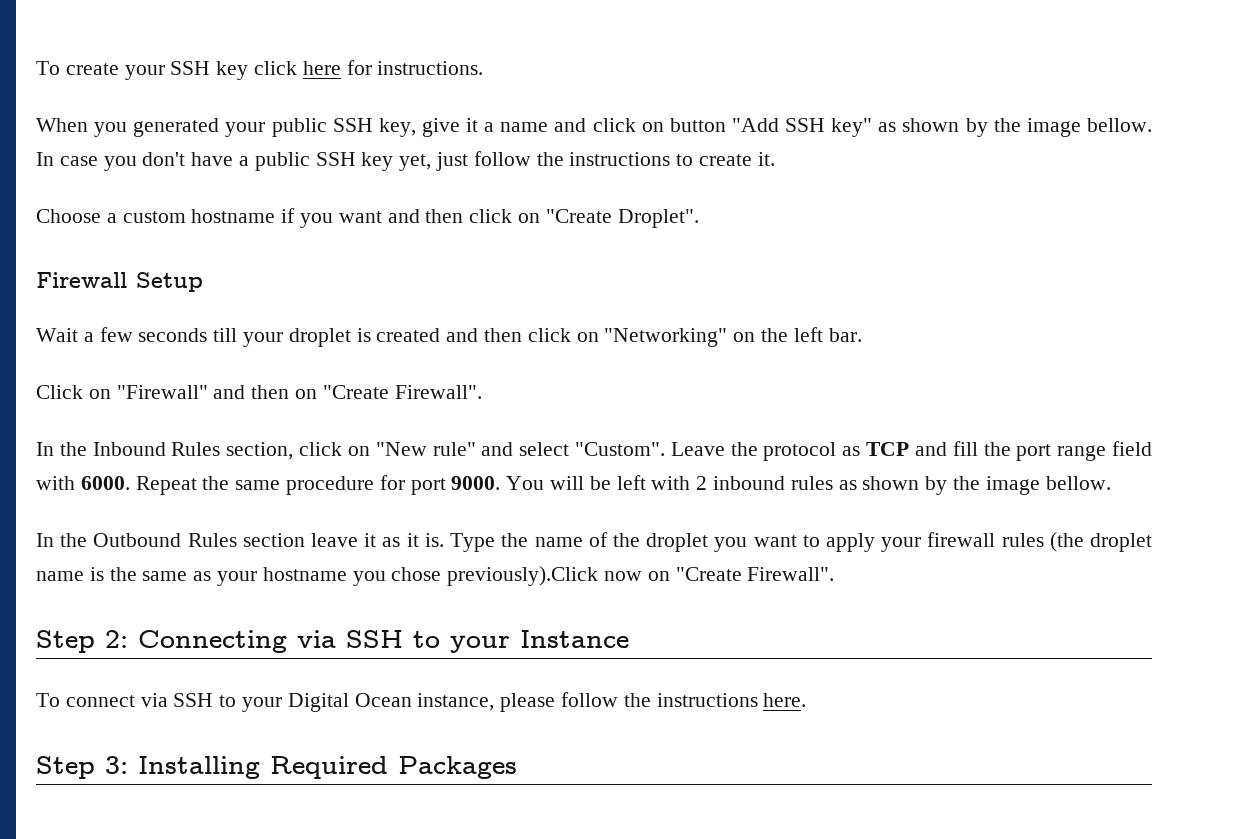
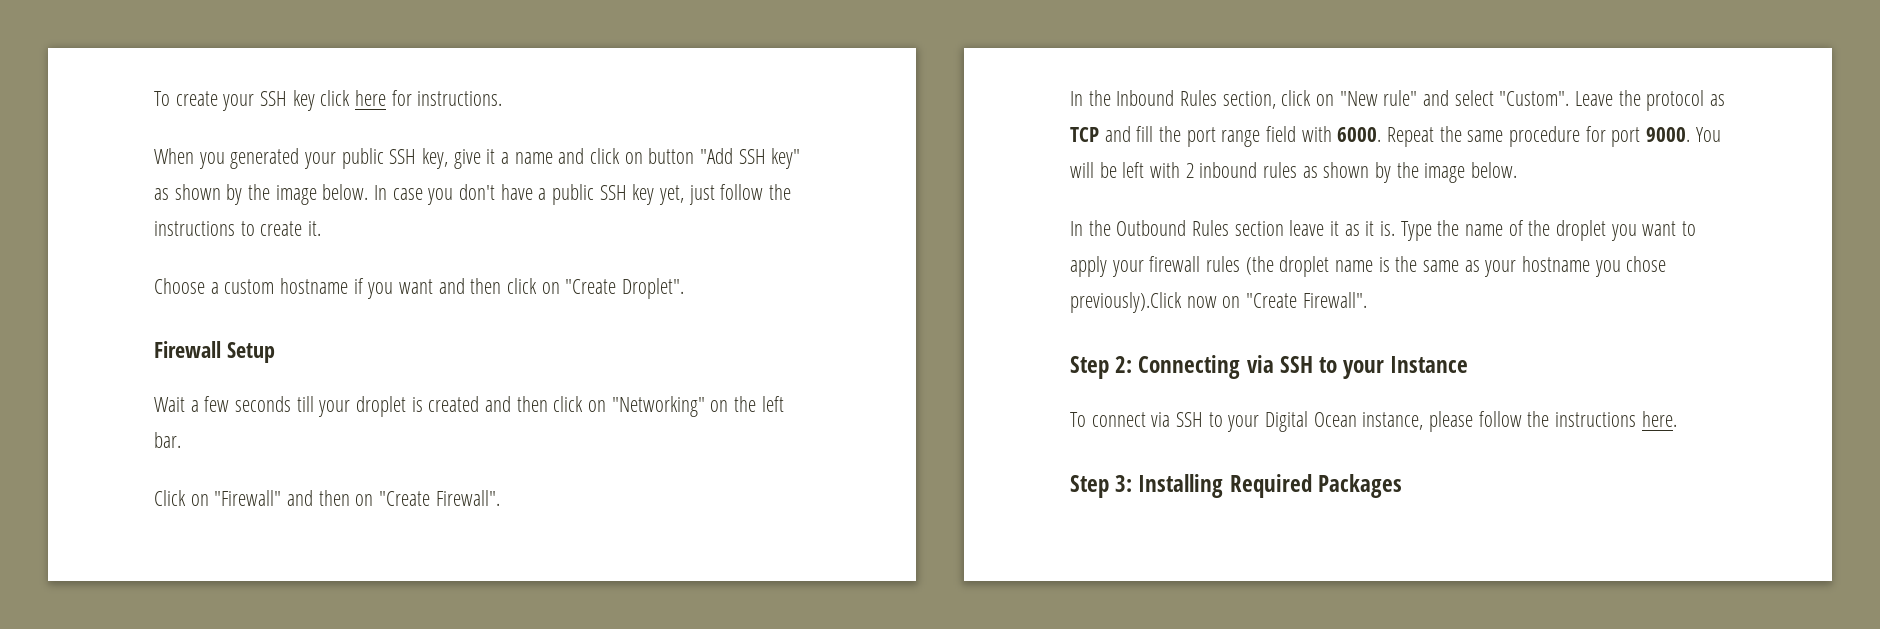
[1087,118,1153,132] bellow. -> [322,184,369,200] below.
[1045,476,1111,490] bellow. -> [1471,162,1518,178] below.

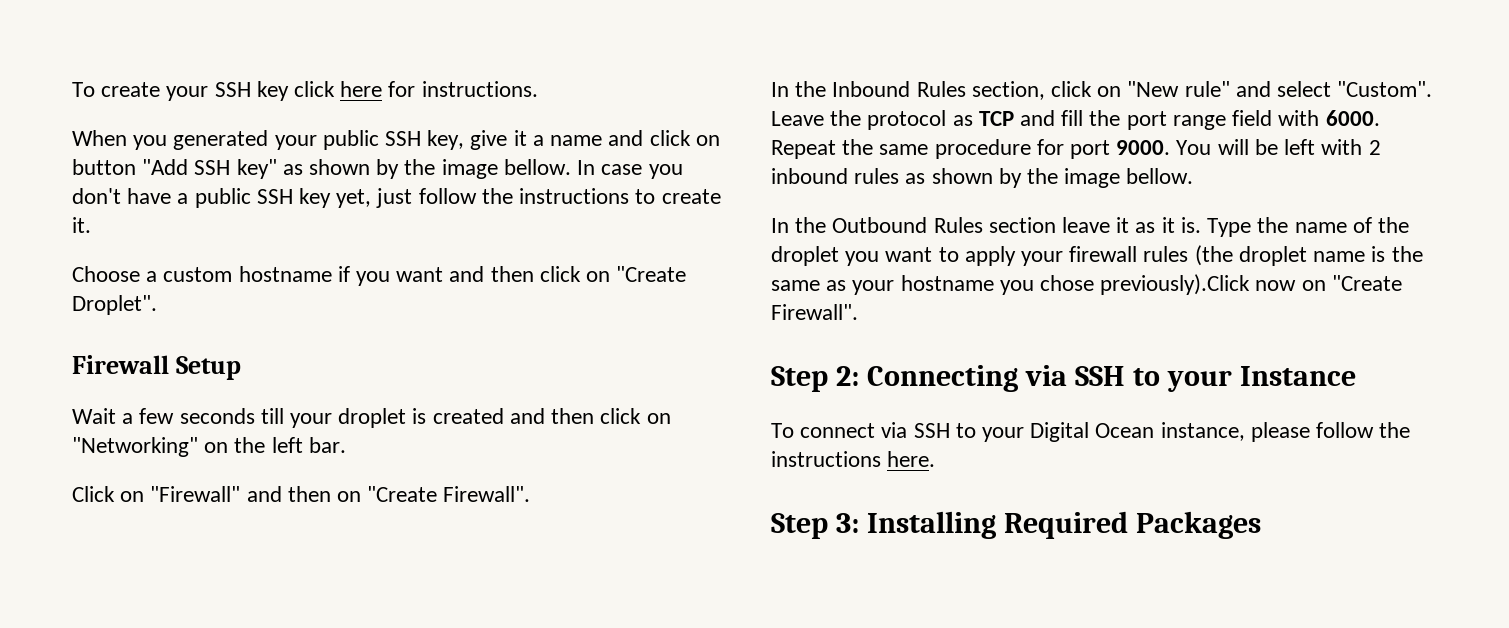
[322,184,369,200] below. -> [503,159,571,175] bellow.
[1471,162,1518,178] below. -> [1126,168,1194,184] bellow.

